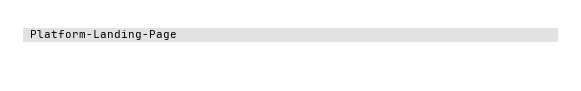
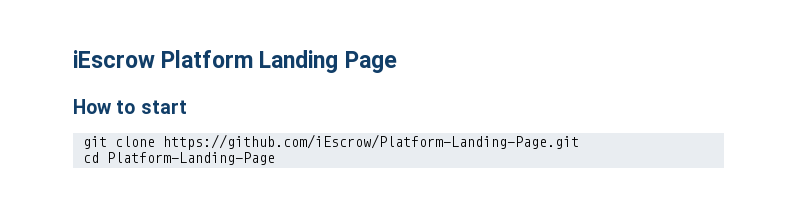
(29, 35) none -> [73,50,397,73] [73,99,187,114] [82,134,579,150] [82,152,99,163] iEscrow Platform Landing Page // How to start // git clone https://github.com/iEscrow/Platform-Landing-Page.git // cd

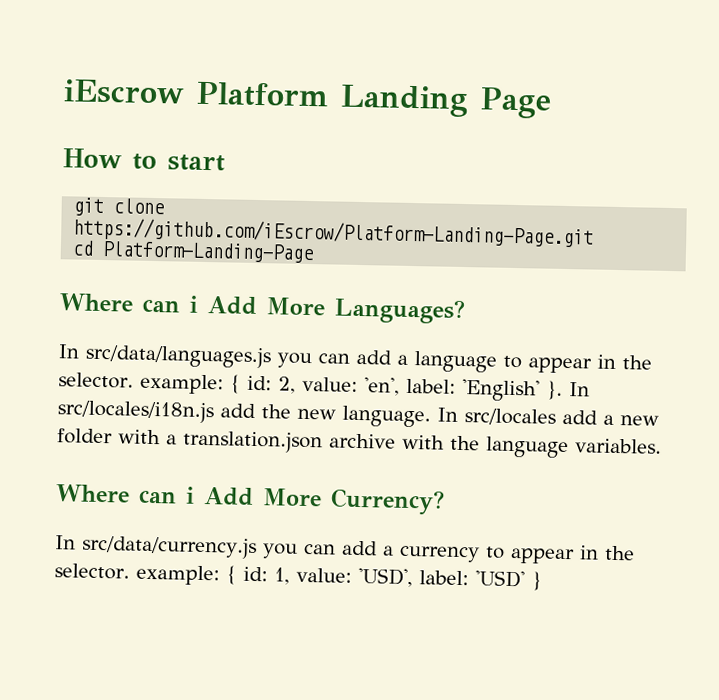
(275, 158) none -> [59,293,465,325] [58,344,652,374] [58,372,590,402] [57,400,659,428] [57,428,662,459] [56,484,445,516] [55,535,635,565] [54,563,542,591] // Where can i Add More Languages? // In src/data/languages.js you can add a language to appear in the selector. example: { id: 2, value: 'en', label: 'English' }. In src/locales/i18n.js add the new language. In src/locales add a new folder with a translation.json archive with the language variables. // Where can i Add More Currency? // In src/data/currency.js you can add a currency to appear in the selector. example: { id: 1, value: 'USD', label: 'USD' }

